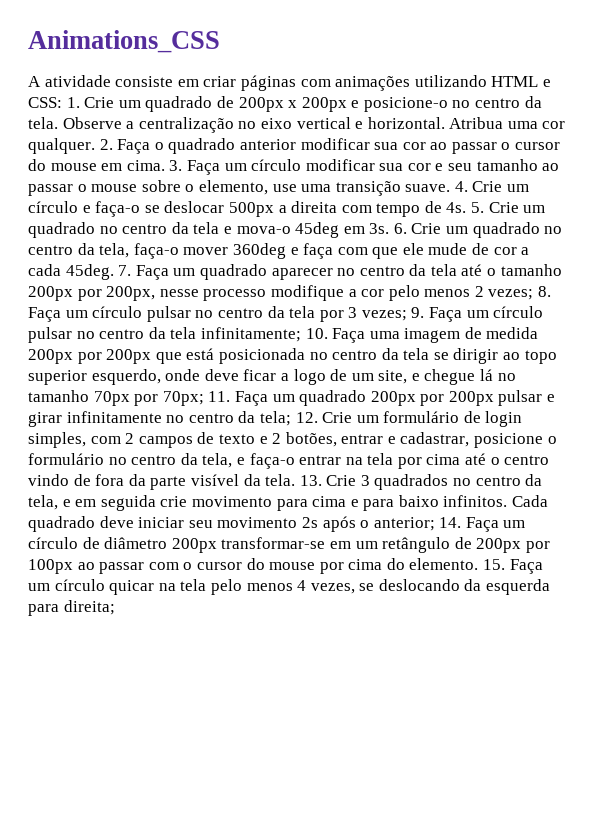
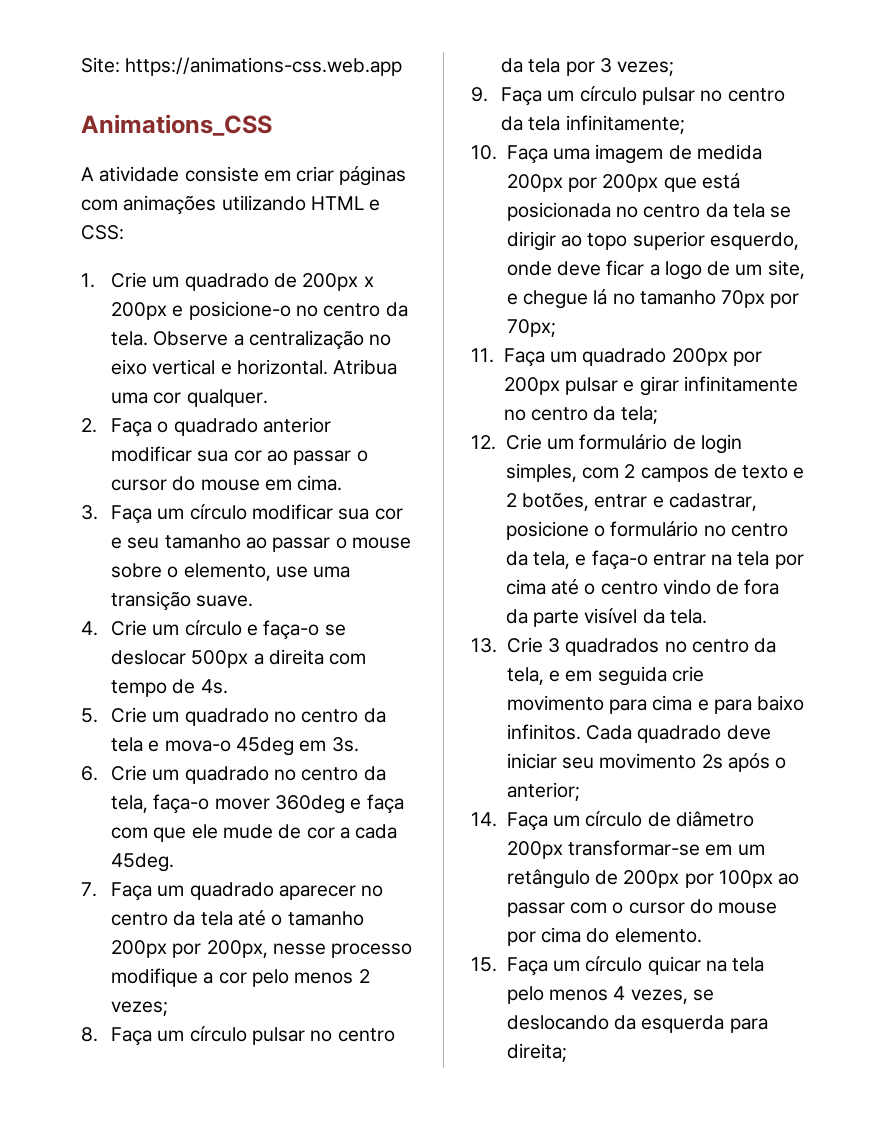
(28, 41) none -> [81,57,403,76] Site: https://animations-css.web.app //
(62, 102) none -> (124, 232) //
(95, 146) none -> (268, 398) //
(165, 165) none -> (343, 483) //
(451, 188) none -> (254, 601) //
(467, 207) none -> (228, 686) //
(390, 228) none -> (359, 744) //
(114, 272) none -> (175, 862) //
(534, 294) none -> (169, 1008) //
(407, 315) none -> (675, 68) //
(301, 334) none -> (685, 124) //
(204, 398) none -> (556, 328) //
(291, 418) none -> (658, 415) //
(296, 480) none -> (707, 616) //
(435, 524) none -> (580, 791) //
(479, 564) none -> (702, 935) //

